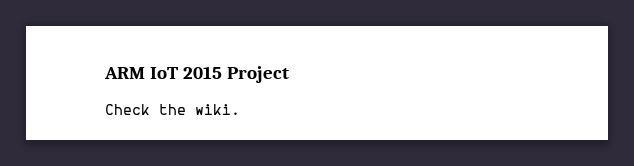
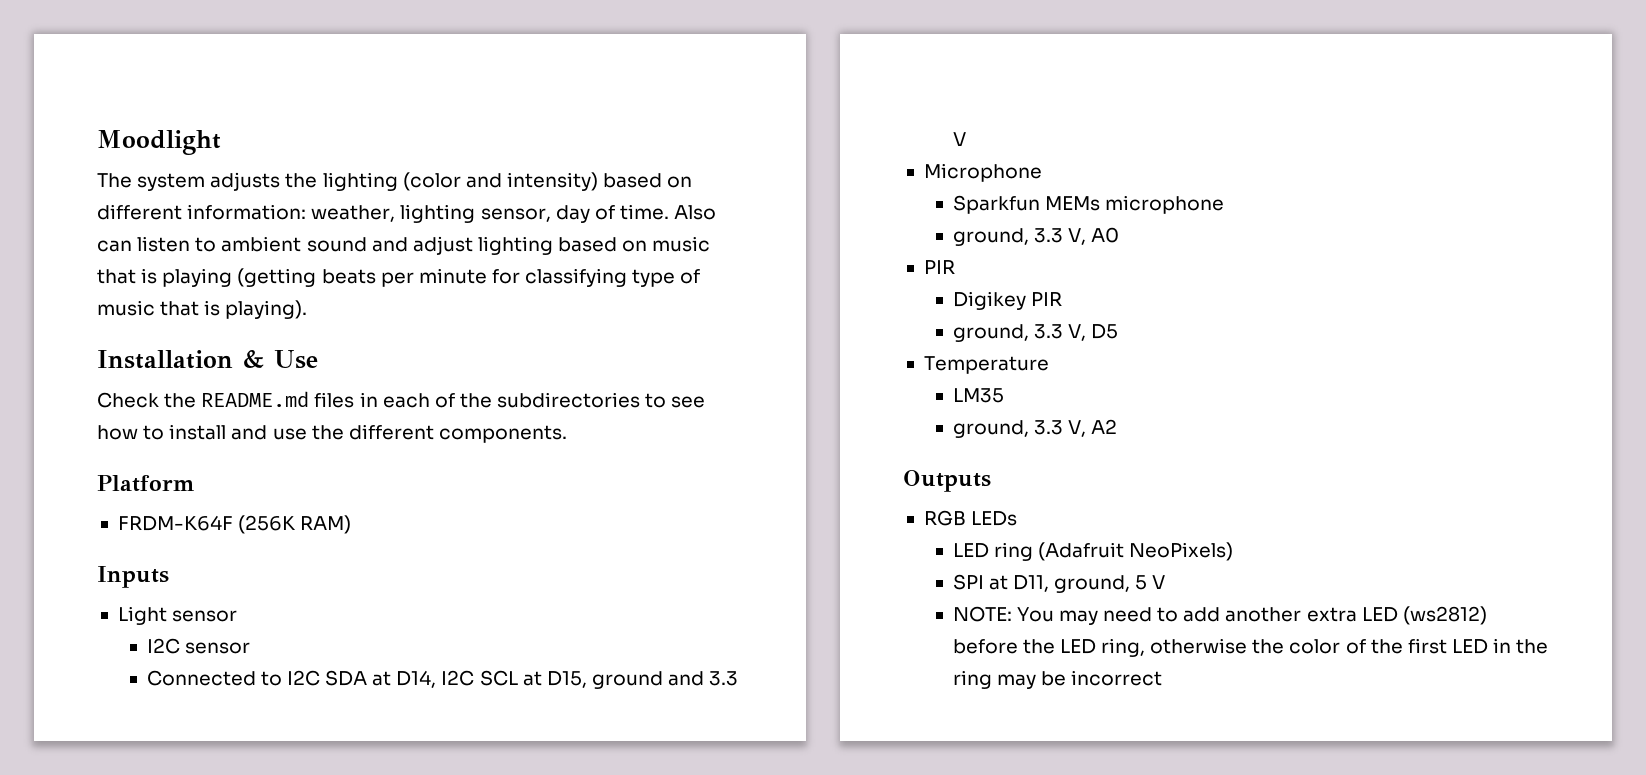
[104,66,290,83] [105,104,240,115] ARM IoT 2015 Project // Check the wiki. -> [97,130,221,155] [97,172,693,191] [97,204,717,223] [97,236,711,255] [97,268,701,287] [97,300,308,319] [97,350,318,369] [97,391,706,408] [97,424,567,443] [97,475,195,492] [117,515,352,534] [97,566,169,588] [117,606,238,625] [146,638,250,654] [146,670,739,689] [952,132,966,146] [923,163,1042,182] [952,195,1224,214] [952,227,1119,246] [923,260,955,274] [952,291,1062,310] [952,324,1118,342] [923,356,1049,374] [952,388,1004,403] [952,419,1117,438] [903,470,991,492] [923,510,1018,526] [952,542,1233,561] [952,574,1166,593] [952,606,1487,625] [952,638,1549,657] [952,670,1162,689] Moodlight // The system adjusts the lighting (color and intensity) based on different information: weather, lighting sensor, day of time. Also can listen to ambient sound and adjust lighting based on music that is playing (getting beats per minute for classifying type of music that is playing). // Installation & Use // Check the README.md files in each of the subdirectories to see how to install and use the different components. // Platform // FRDM-K64F (256K RAM) // Inputs // Light sensor // I2C sensor // Connected to I2C SDA at D14, I2C SCL at D15, ground and 3.3 V // Microphone // Sparkfun MEMs microphone // ground, 3.3 V, A0 // PIR // Digikey PIR // ground, 3.3 V, D5 // Temperature // LM35 // ground, 3.3 V, A2 // Outputs // RGB LEDs // LED ring (Adafruit NeoPixels) // SPI at D11, ground, 5 V // NOTE: You may need to add another extra LED (ws2812) before the LED ring, otherwise the color of the first LED in the ring may be incorrect

